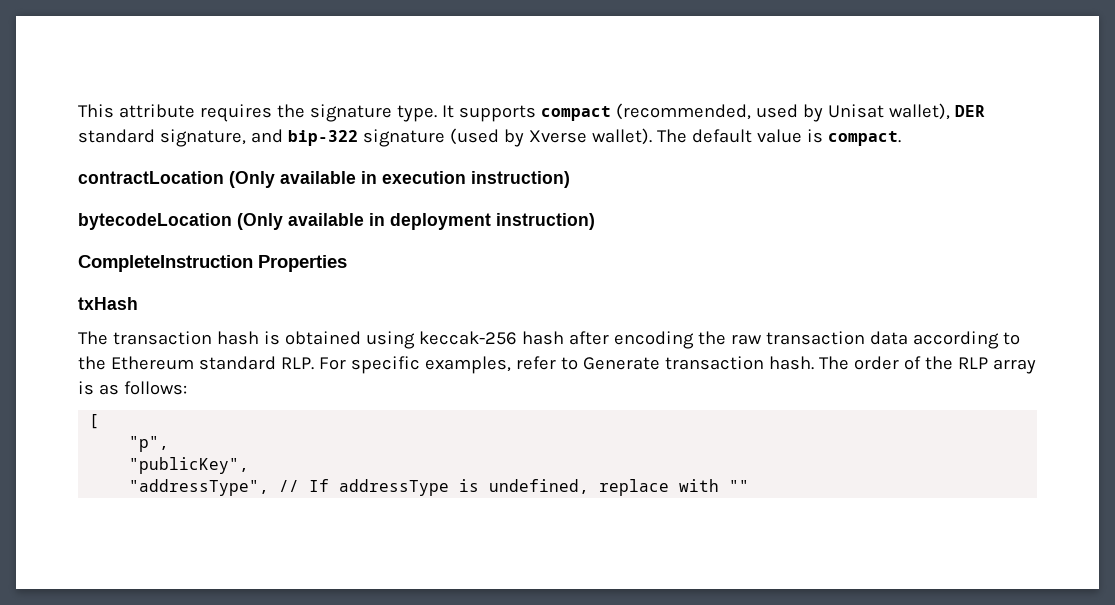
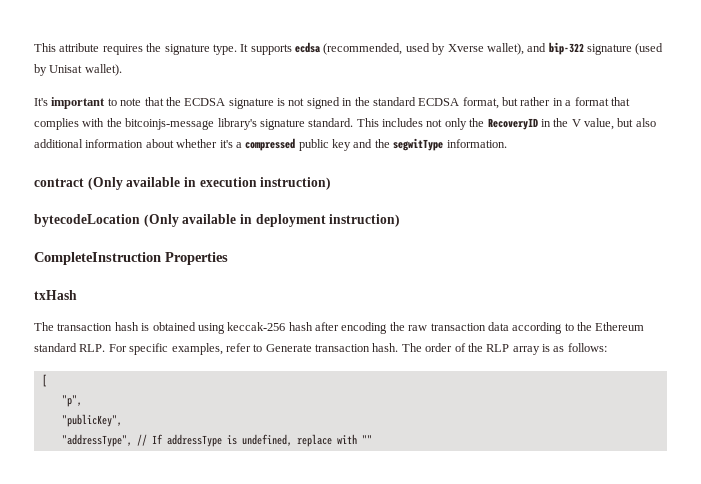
[540,106,611,121] compact -> [295,42,321,53] ecdsa
[827,103,985,120] [78,129,246,147] Unisat wallet), DER standard signature, -> [447,43,524,55] Xverse wallet),
[528,130,587,143] Xverse -> [49,65,83,73] Unisat
[656,129,901,146] [78,171,224,184] The default value is compact. // contractLocation -> [34,97,630,109] [34,118,656,130] [34,138,507,151] [34,178,84,187] // It's important to note that the ECDSA signature is not signed in the standard ECDSA format, but rather in a format that complies with the bitcoinjs-message library's signature standard. This includes not only the RecoveryID in the V value, but also additional information about whether it's a compressed public key and the segwitType information. // contract

